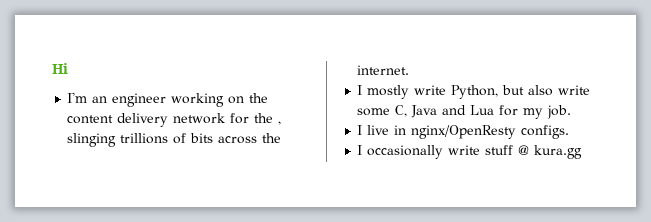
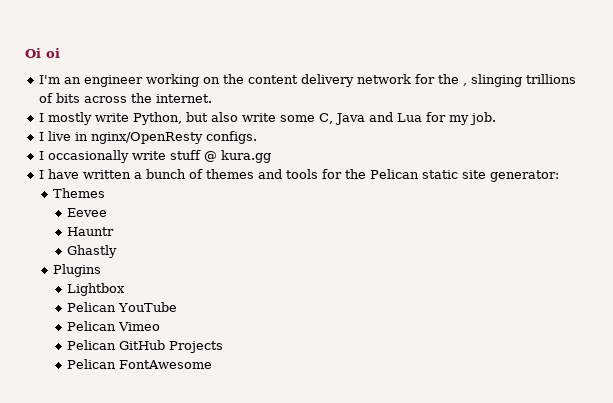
[52,63,68,74] Hi -> [25,48,60,58] Oi oi
(583, 152) none -> [38,169,559,182] [53,188,106,198] [67,208,108,217] [67,227,115,236] [67,245,118,258] [53,264,102,277] [67,283,126,296] [67,302,178,312] [67,321,161,331] [67,340,224,353] [67,359,213,369] // I have written a bunch of themes and tools for the Pelican static site generator: // Themes // Eevee // Hauntr // Ghastly // Plugins // Lightbox // Pelican YouTube // Pelican Vimeo // Pelican GitHub Projects // Pelican FontAwesome

